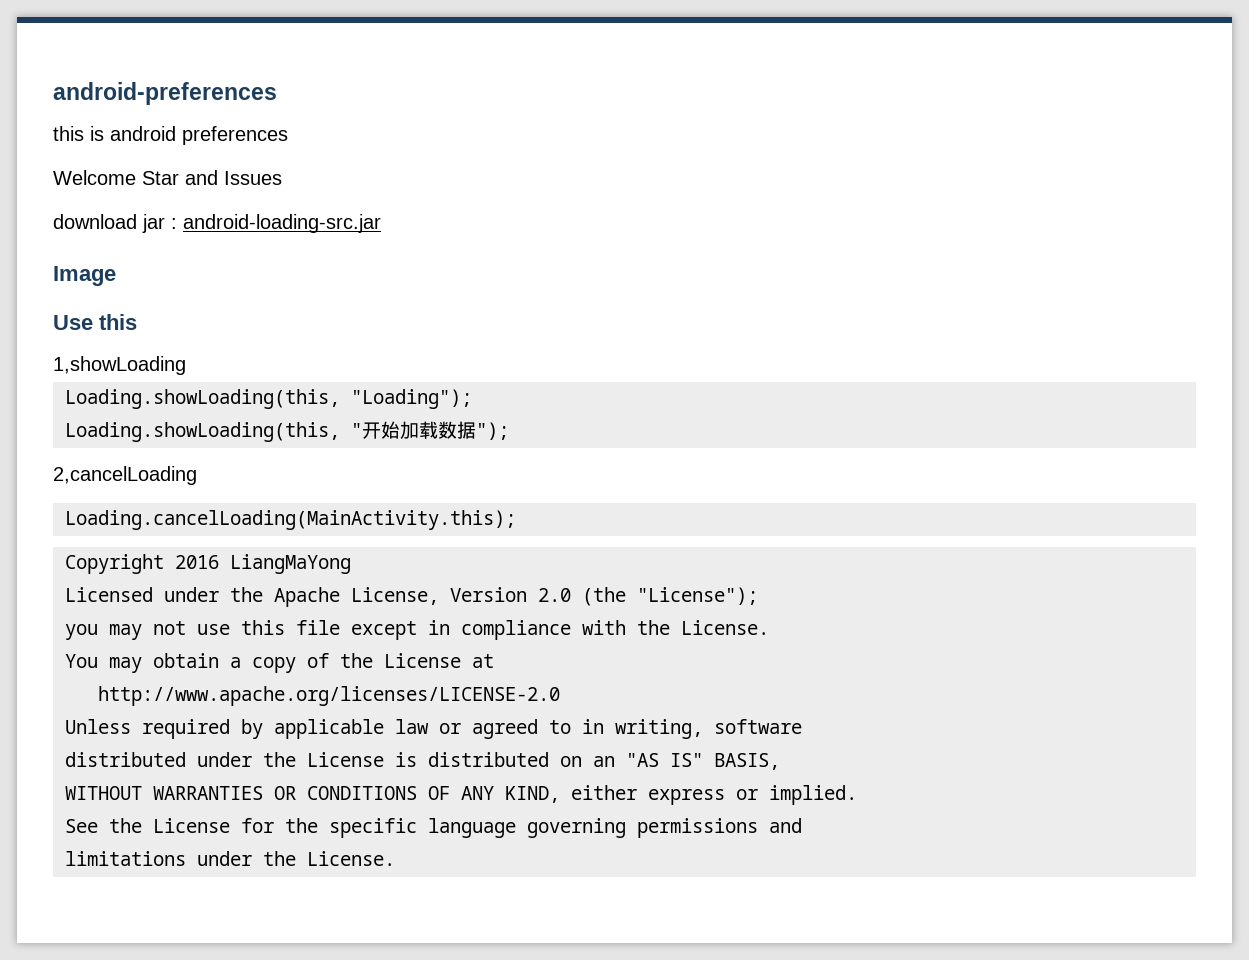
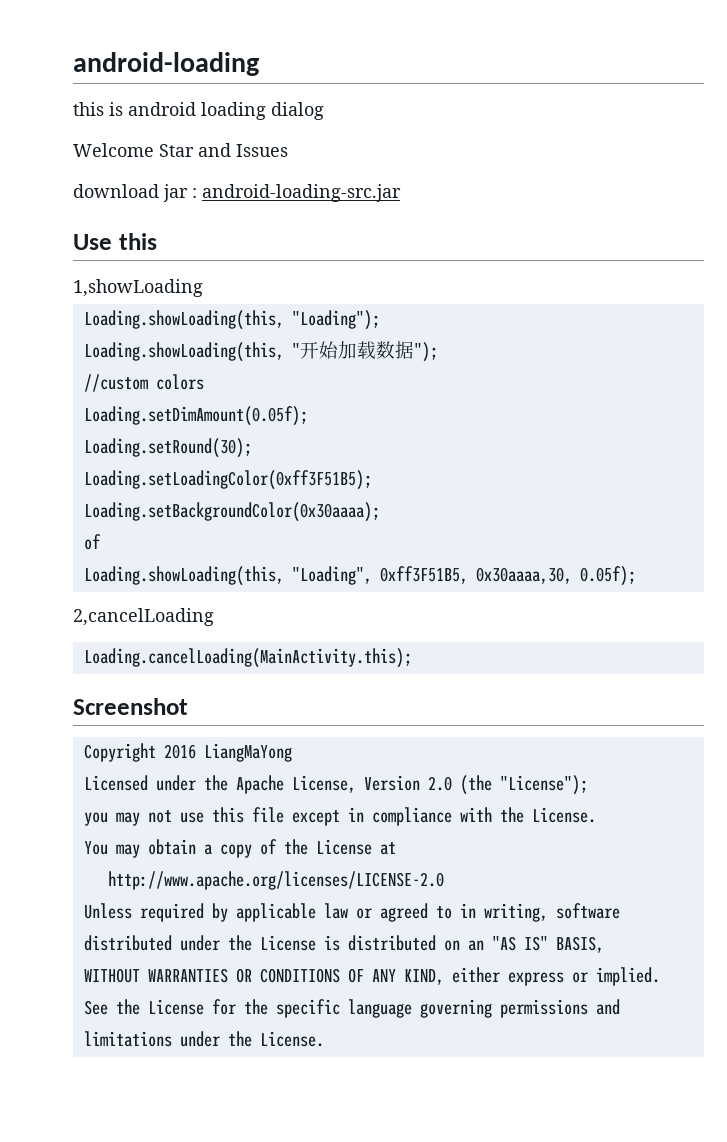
[53,82,277,105] android-preferences -> [73,52,259,76] android-loading
[182,126,288,145] preferences -> [201,102,324,120] loading dialog
[53,266,116,286] // Image -> (401, 193) none
(509, 431) none -> [83,374,204,392] [83,406,308,426] [83,438,252,458] [83,470,372,490] [83,502,380,522] [83,534,101,550] [83,566,636,586] // //custom colors // Loading.setDimAmount(0.05f); // Loading.setRound(30); // Loading.setLoadingColor(0xff3F51B5); // Loading.setBackgroundColor(0x30aaaa); // of // Loading.showLoading(this, "Loading", 0xff3F51B5, 0x30aaaa,30, 0.05f);
(516, 520) none -> [73,698,188,715] // Screenshot

